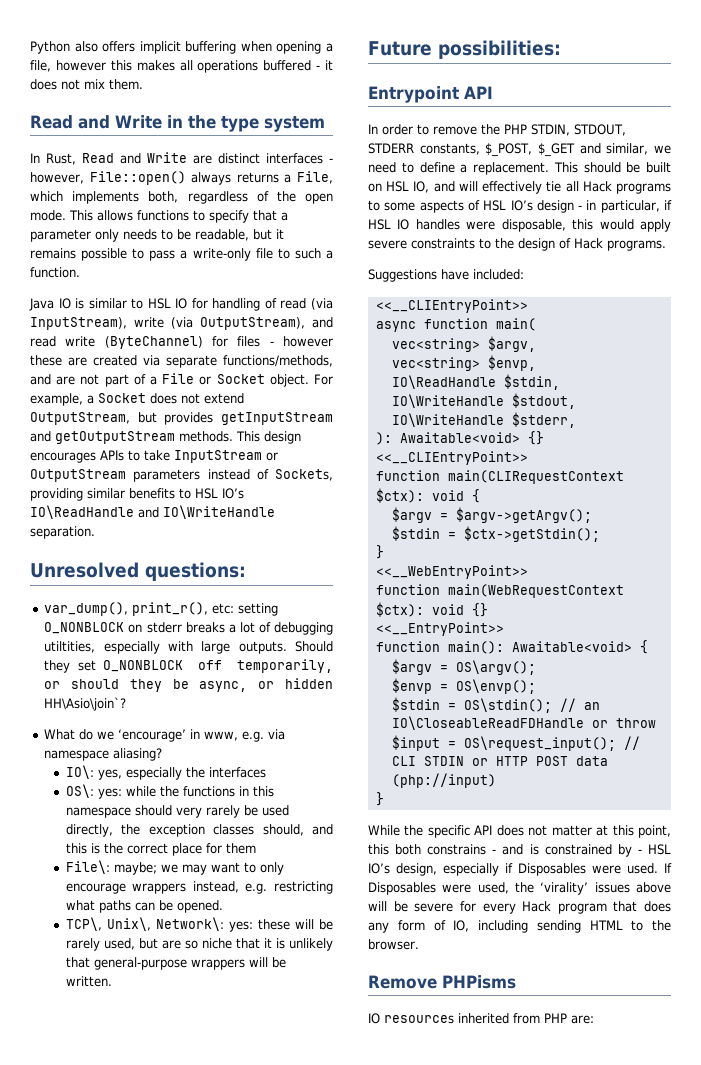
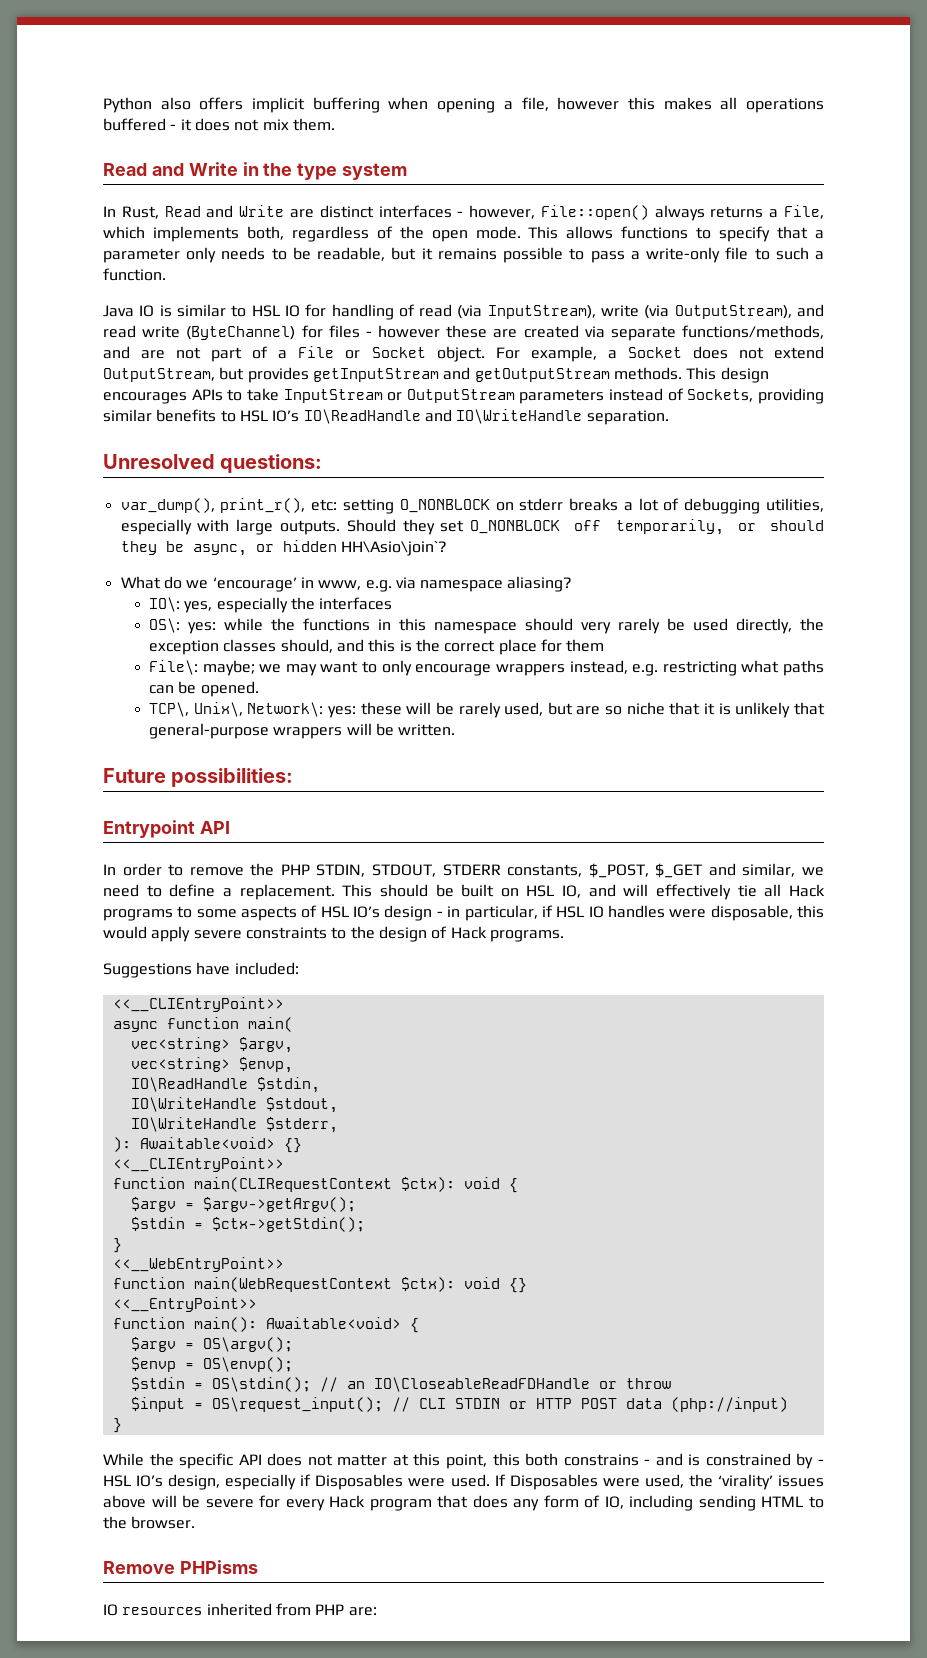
[44,641,96,653] utiltities, -> [765,498,824,512] utilities,

